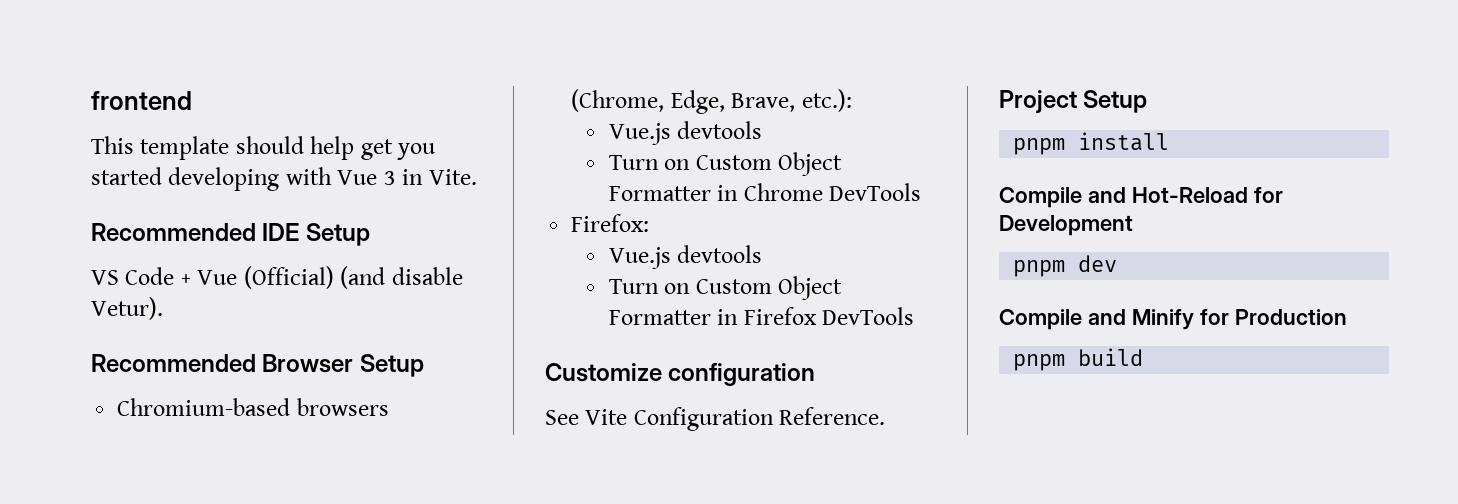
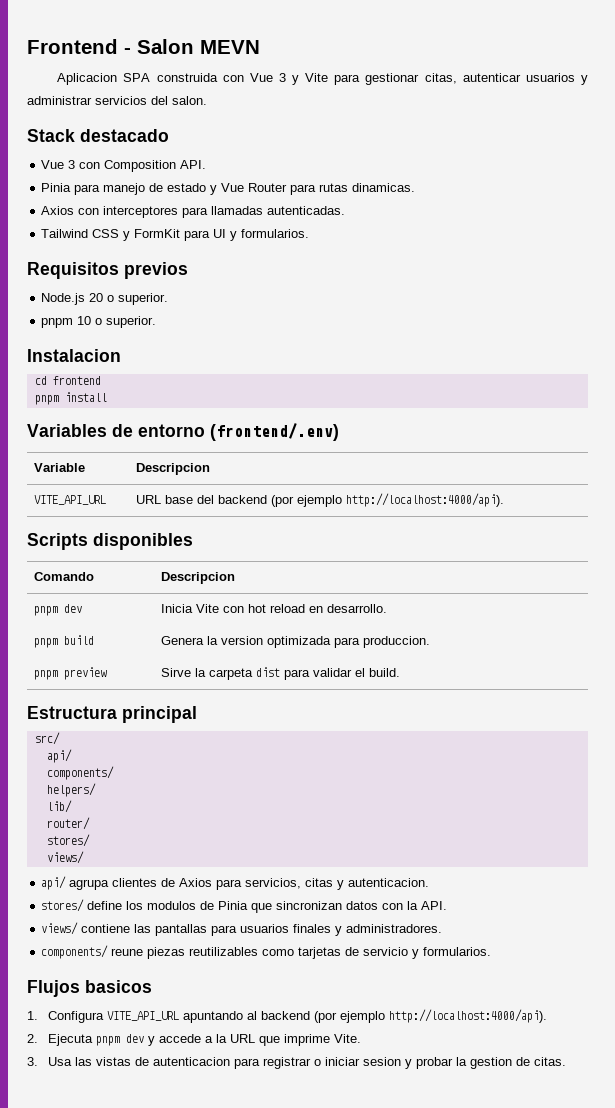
[91,91,192,110] [91,136,436,160] [91,167,477,191] [91,223,370,246] [91,266,463,289] [91,297,163,320] [91,354,424,377] [117,398,389,416] [571,89,852,114] [608,121,763,145] [608,152,843,176] [608,183,922,201] [571,214,650,232] [608,245,763,269] [608,276,843,300] [608,307,915,325] [545,363,816,386] [545,407,886,431] [999,90,1148,113] [1013,132,1170,155] [999,187,1283,208] [999,215,1133,236] [1013,255,1118,277] [999,309,1347,330] [1013,348,1144,371] frontend // This template should help get you started developing with Vue 3 in Vite. // Recommended IDE Setup // VS Code + Vue (Official) (and disable Vetur). // Recommended Browser Setup // Chromium-based browsers (Chrome, Edge, Brave, etc.): // Vue.js devtools // Turn on Custom Object Formatter in Chrome DevTools // Firefox: // Vue.js devtools // Turn on Custom Object Formatter in Firefox DevTools // Customize configuration // See Vite Configuration Reference. // Project Setup // pnpm install // Compile and Hot-Reload for Development // pnpm dev // Compile and Minify for Production // pnpm build -> [27,39,260,54] [57,73,588,85] [27,96,207,105] [27,129,169,142] [41,160,207,172] [41,183,416,195] [41,206,346,218] [41,229,310,241] [27,262,188,279] [41,293,169,305] [41,316,157,328] [27,349,121,362] [34,376,101,385] [34,392,107,405] [27,423,339,441] [33,463,85,472] [135,463,210,475] [33,495,106,505] [135,493,504,507] [27,533,193,550] [33,572,94,581] [160,572,235,584] [33,604,82,616] [160,604,387,613] [33,635,94,648] [160,636,430,648] [33,667,107,680] [160,667,400,680] [27,706,197,723] [34,732,60,745] [46,749,72,763] [46,766,114,780] [46,783,96,797] [46,800,72,813] [46,817,90,830] [46,834,90,847] [46,851,84,864] [41,876,430,890] [41,899,448,913] [41,922,443,936] [41,945,492,959] [27,980,152,997] [27,1009,547,1023] [27,1034,361,1046] [27,1057,566,1069] Frontend - Salon MEVN // Aplicacion SPA construida con Vue 3 y Vite para gestionar citas, autenticar usuarios y administrar servicios del salon. // Stack destacado // Vue 3 con Composition API. // Pinia para manejo de estado y Vue Router para rutas dinamicas. // Axios con interceptores para llamadas autenticadas. // Tailwind CSS y FormKit para UI y formularios. // Requisitos previos // Node.js 20 o superior. // pnpm 10 o superior. // Instalacion // cd frontend // pnpm install // Variables de entorno (frontend/.env) // Variable | Descripcion // VITE_API_URL | URL base del backend (por ejemplo http://localhost:4000/api). // Scripts disponibles // Comando | Descripcion // pnpm dev | Inicia Vite con hot reload en desarrollo. // pnpm build | Genera la version optimizada para produccion. // pnpm preview | Sirve la carpeta dist para validar el build. // Estructura principal // src/ // api/ // components/ // helpers/ // lib/ // router/ // stores/ // views/ // api/ agrupa clientes de Axios para servicios, citas y autenticacion. // stores/ define los modulos de Pinia que sincronizan datos con la API. // views/ contiene las pantallas para usuarios finales y administradores. // components/ reune piezas reutilizables como tarjetas de servicio y formularios. // Flujos basicos // 1. Configura VITE_API_URL apuntando al backend (por ejemplo http://localhost:4000/api). // 2. Ejecuta pnpm dev y accede a la URL que imprime Vite. // 3. Usa las vistas de autenticacion para registrar o iniciar sesion y probar la gestion de citas.

